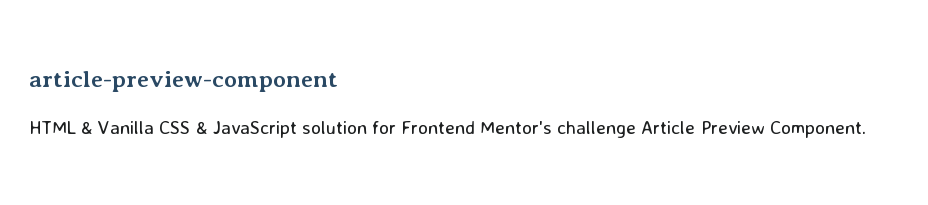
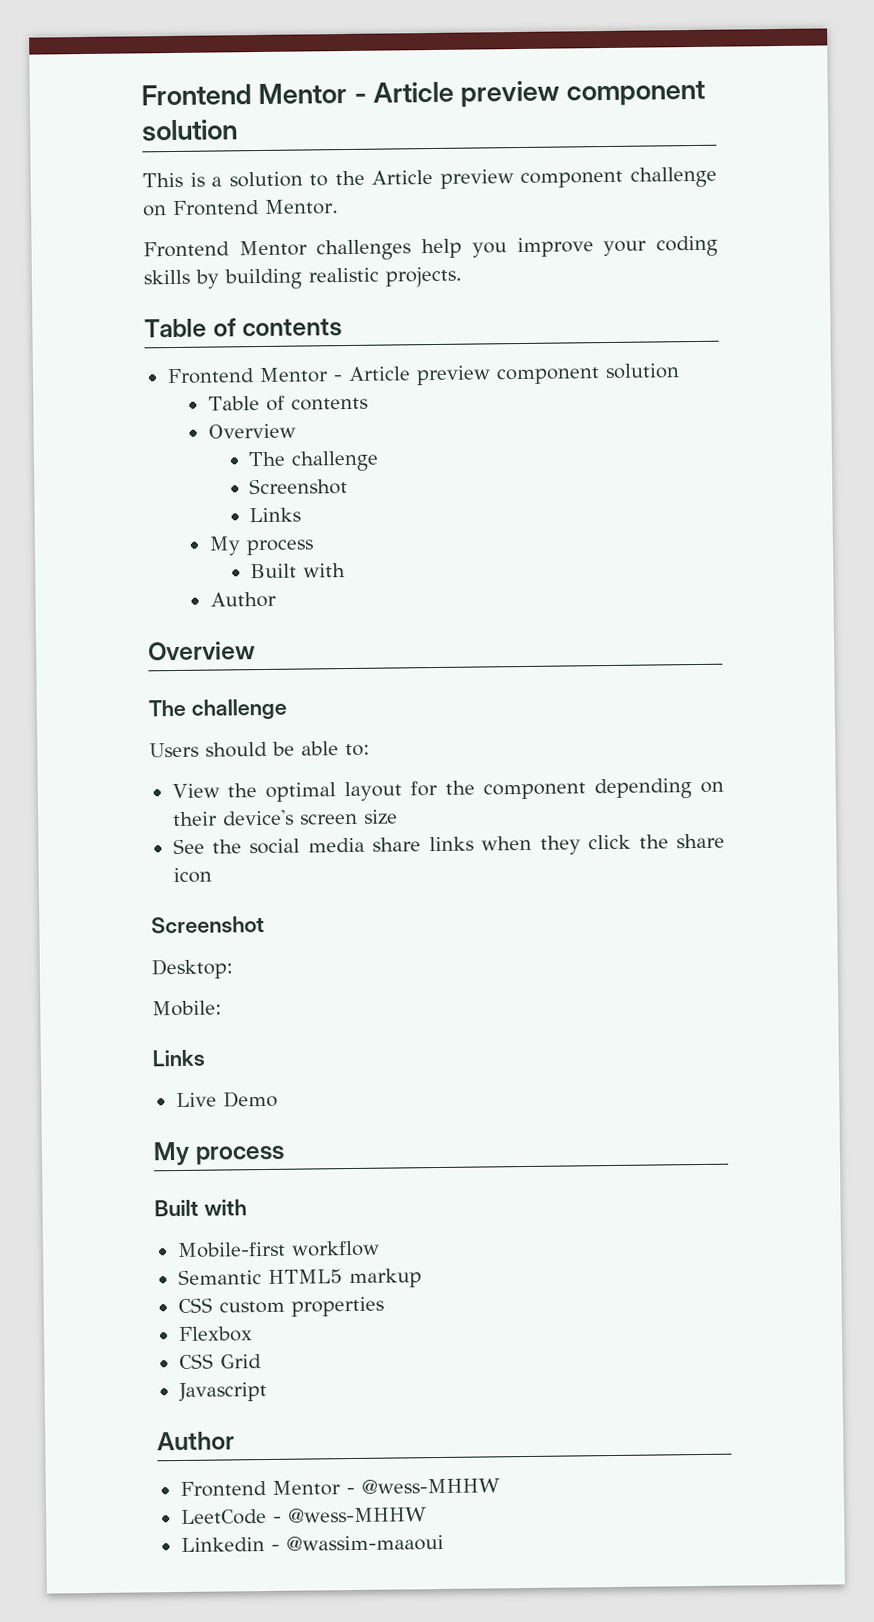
[29,71,338,92] [29,121,866,138] article-preview-component // HTML & Vanilla CSS & JavaScript solution for Frontend Mentor's challenge Article Preview Component. -> [141,80,706,108] [142,119,238,142] [142,166,717,189] [143,199,339,217] [143,235,718,261] [143,266,462,290] [144,318,343,338] [166,363,680,386] [207,395,368,411] [207,423,296,439] [247,450,379,472] [248,478,348,496] [248,507,301,523] [208,536,314,556] [249,563,346,579] [209,591,277,608] [148,641,256,661] [148,698,287,721] [149,741,370,758] [171,778,724,802] [171,809,398,827] [172,833,725,855] [172,867,212,884] [151,915,265,934] [151,958,233,980] [152,1000,222,1017] [152,1049,205,1067] [175,1090,278,1108] [153,1141,285,1166] [154,1199,247,1217] [176,1240,380,1259] [177,1268,422,1289] [177,1296,384,1317] [177,1326,253,1343] [178,1353,262,1370] [177,1382,267,1403] [157,1431,235,1451] [179,1478,500,1498] [180,1507,427,1526] [180,1534,444,1553] Frontend Mentor - Article preview component solution // This is a solution to the Article preview component challenge on Frontend Mentor. // Frontend Mentor challenges help you improve your coding skills by building realistic projects. // Table of contents // Frontend Mentor - Article preview component solution // Table of contents // Overview // The challenge // Screenshot // Links // My process // Built with // Author // Overview // The challenge // Users should be able to: // View the optimal layout for the component depending on their device's screen size // See the social media share links when they click the share icon // Screenshot // Desktop: // Mobile: // Links // Live Demo // My process // Built with // Mobile-first workflow // Semantic HTML5 markup // CSS custom properties // Flexbox // CSS Grid // Javascript // Author // Frontend Mentor - @wess-MHHW // LeetCode - @wess-MHHW // Linkedin - @wassim-maaoui

